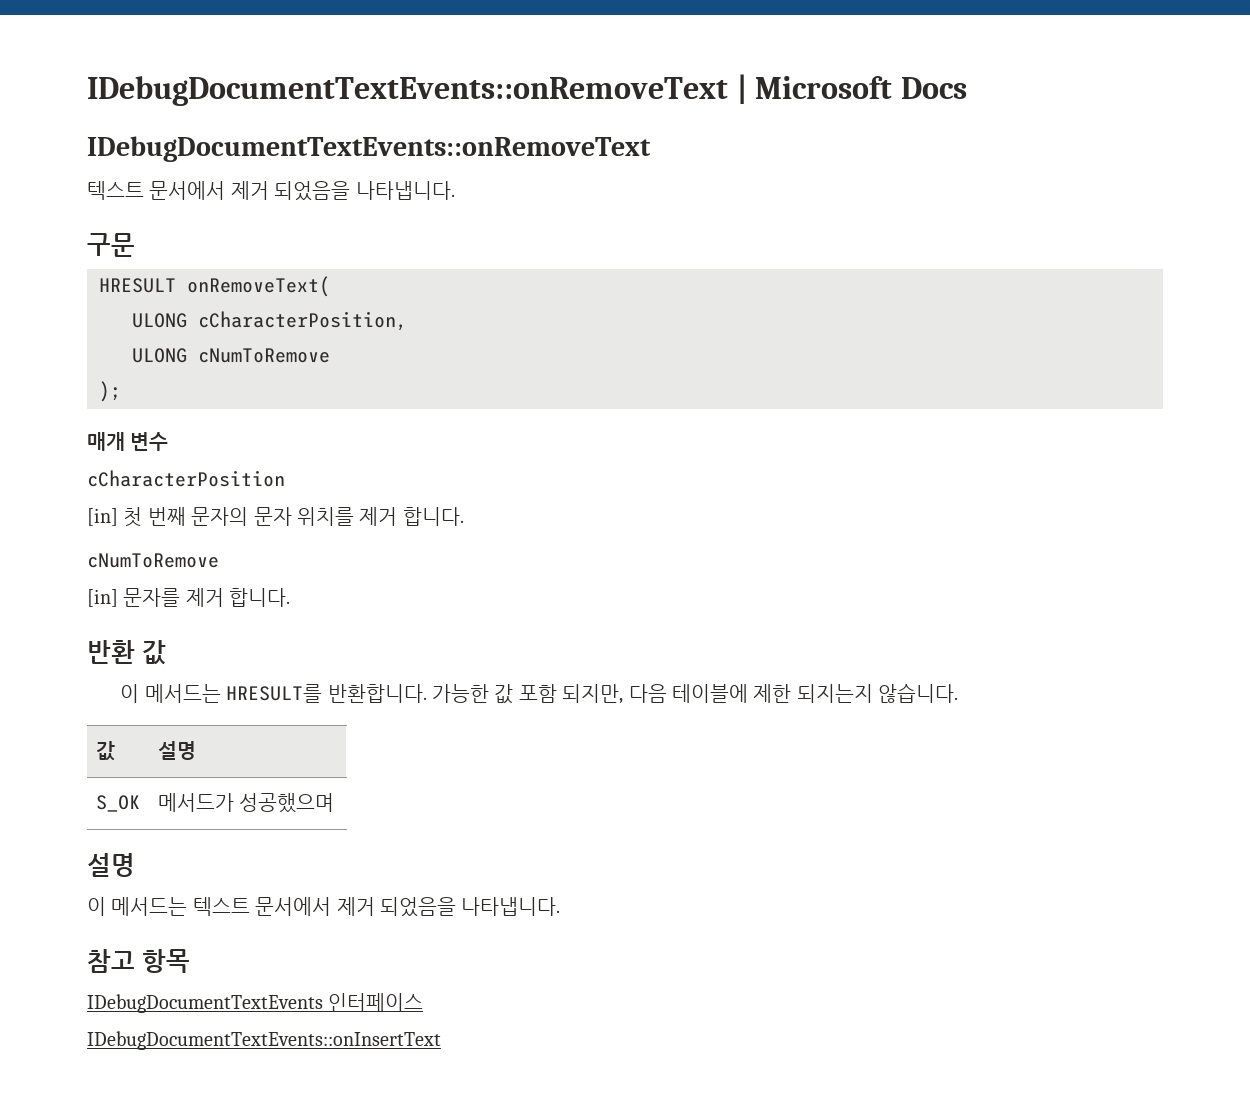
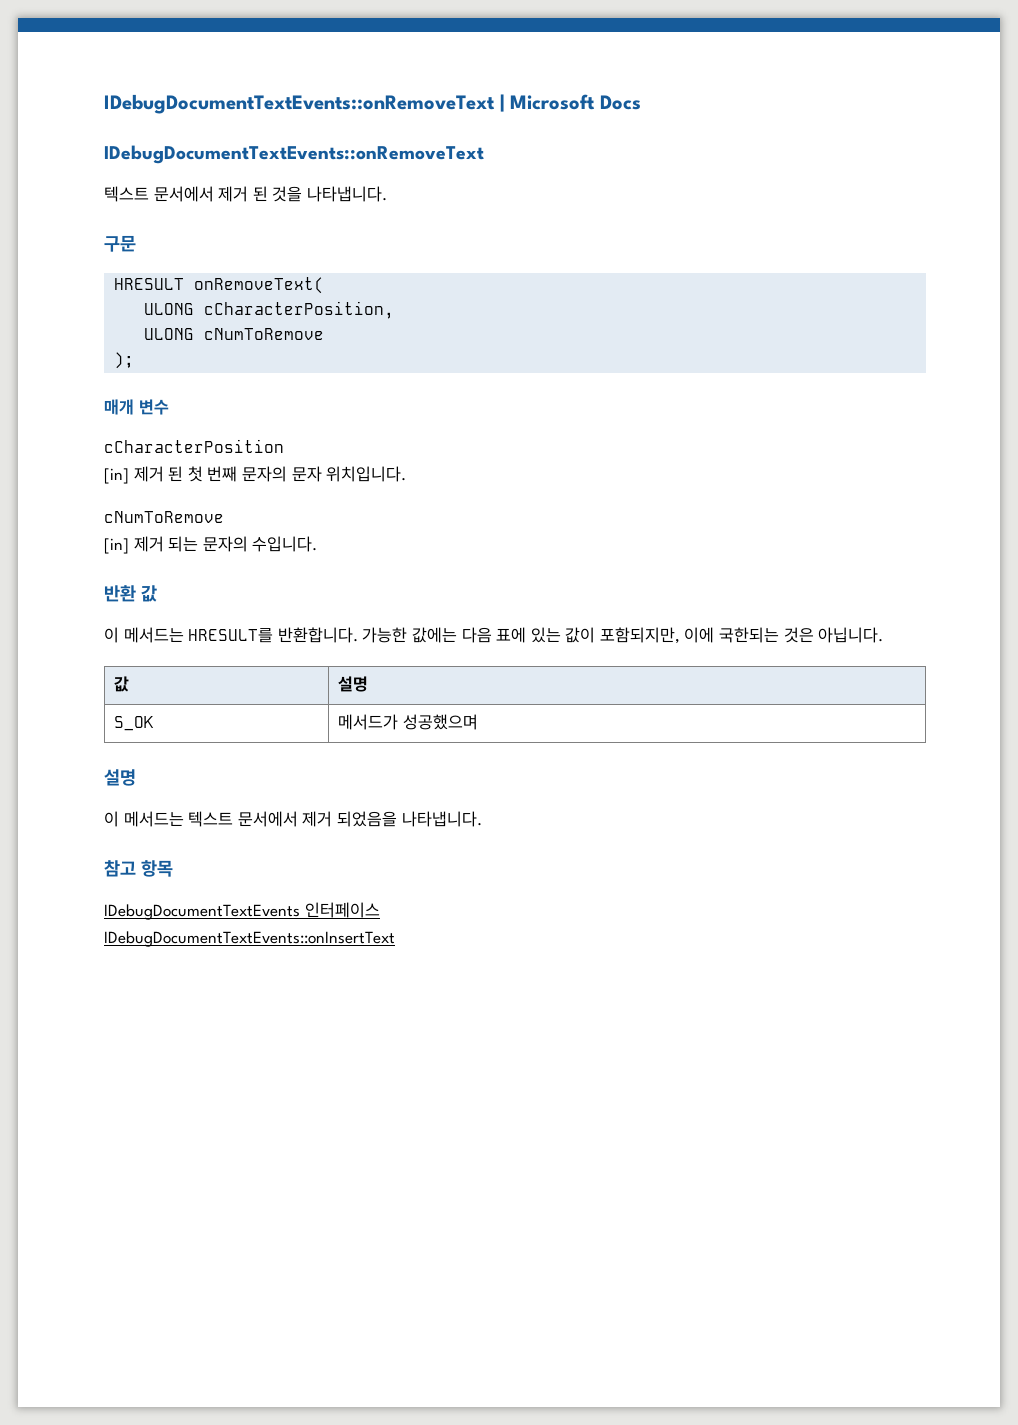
[274,181,351,201] 되었음을 -> [252,186,303,202] 된 것을
(118, 517) none -> [133,466,184,482] 제거 된
[297,507,464,526] 위치를 제거 합니다. -> [326,466,407,482] 위치입니다.
[123,588,291,607] 문자를 제거 합니다. -> [133,536,318,552] 제거 되는 문자의 수입니다.
[494,683,959,704] 값 포함 되지만, 다음 테이블에 제한 되지는지 않습니다. -> [411,627,884,644] 값에는 다음 표에 있는 값이 포함되지만, 이에 국한되는 것은 아닙니다.

